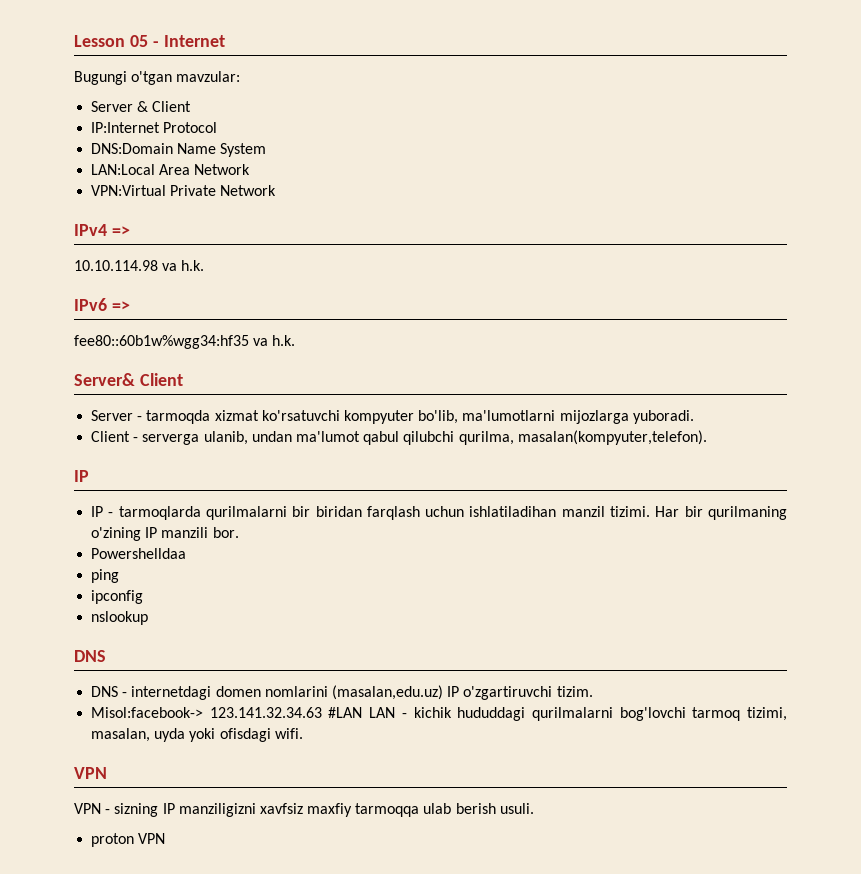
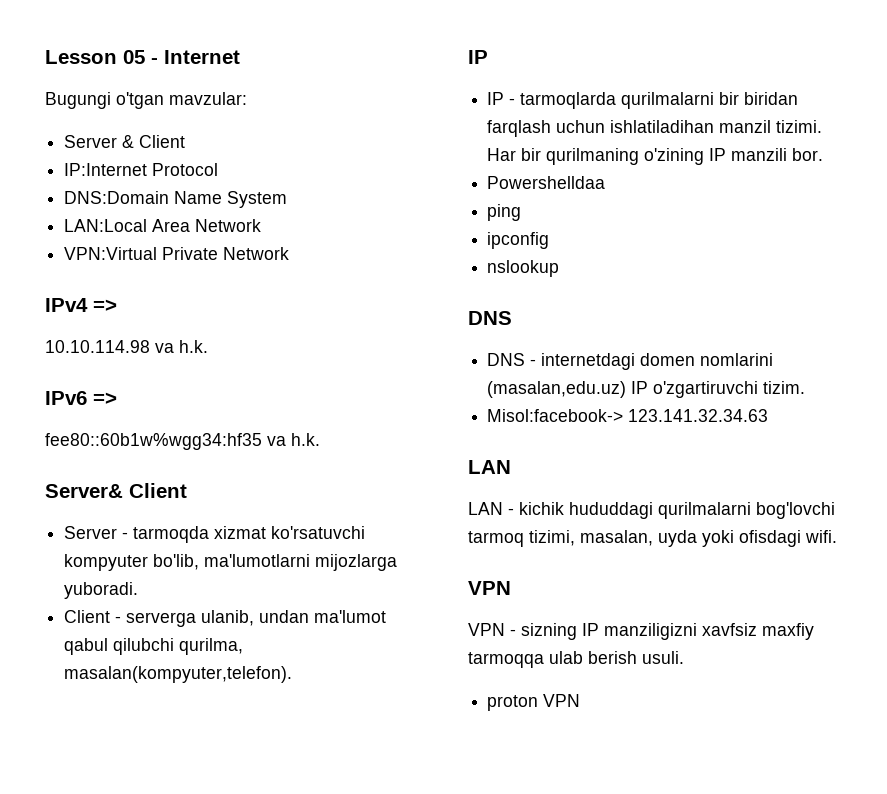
[328,707,363,718] #LAN -> [468,460,511,474] // LAN //

